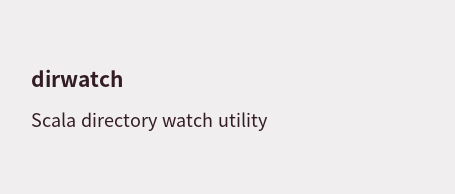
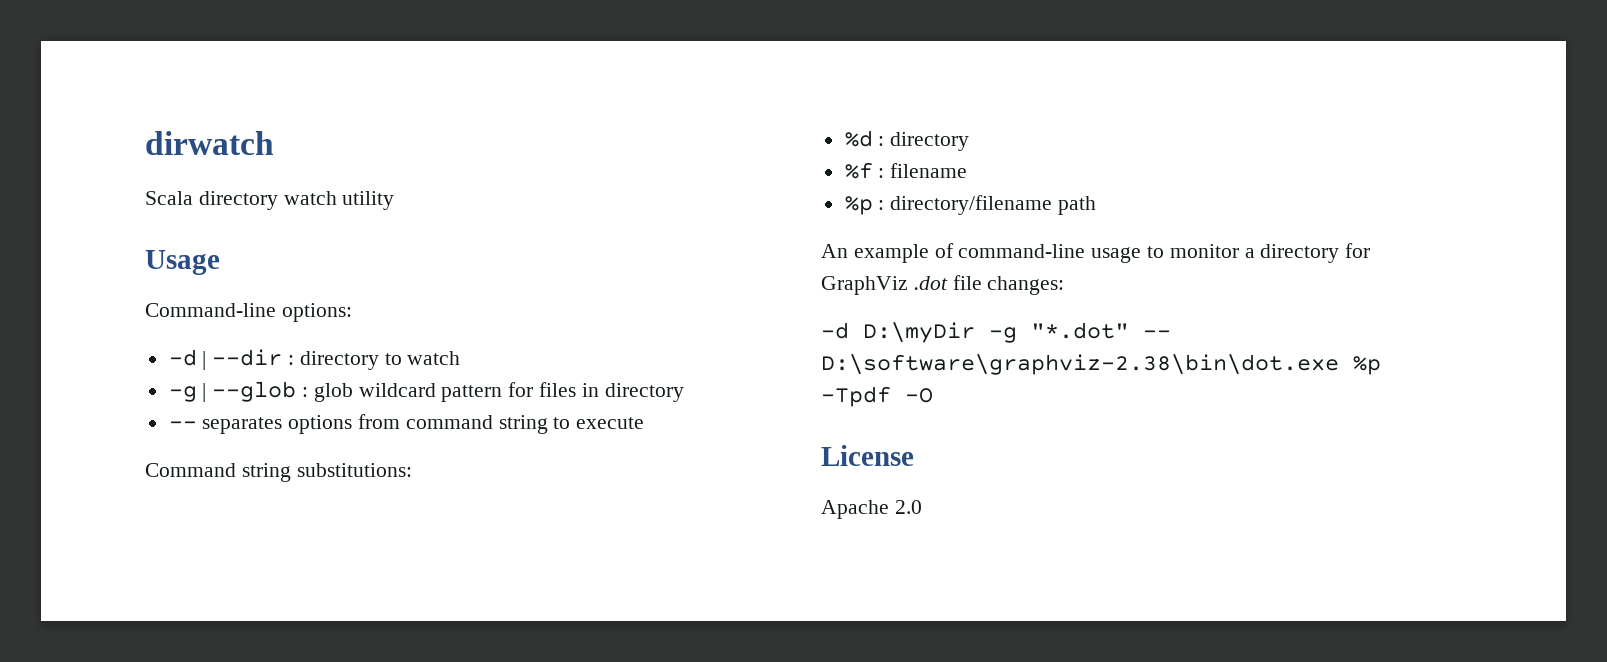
(268, 121) none -> [145,250,220,275] [145,303,352,322] [168,349,461,370] [168,381,684,402] [168,414,645,434] [145,463,412,482] [844,130,970,151] [844,162,968,179] [844,195,1097,215] [821,243,1371,263] [821,275,1065,295] [821,322,1171,343] [821,354,1381,375] [821,386,933,407] [821,445,914,466] [821,500,922,519] // Usage // Command-line options: // -d | --dir : directory to watch // -g | --glob : glob wildcard pattern for files in directory // -- separates options from command string to execute // Command string substitutions: // %d : directory // %f : filename // %p : directory/filename path // An example of command-line usage to monitor a directory for GraphViz .dot file changes: // -d D:\myDir -g "*.dot" -- D:\software\graphviz-2.38\bin\dot.exe %p -Tpdf -O // License // Apache 2.0

